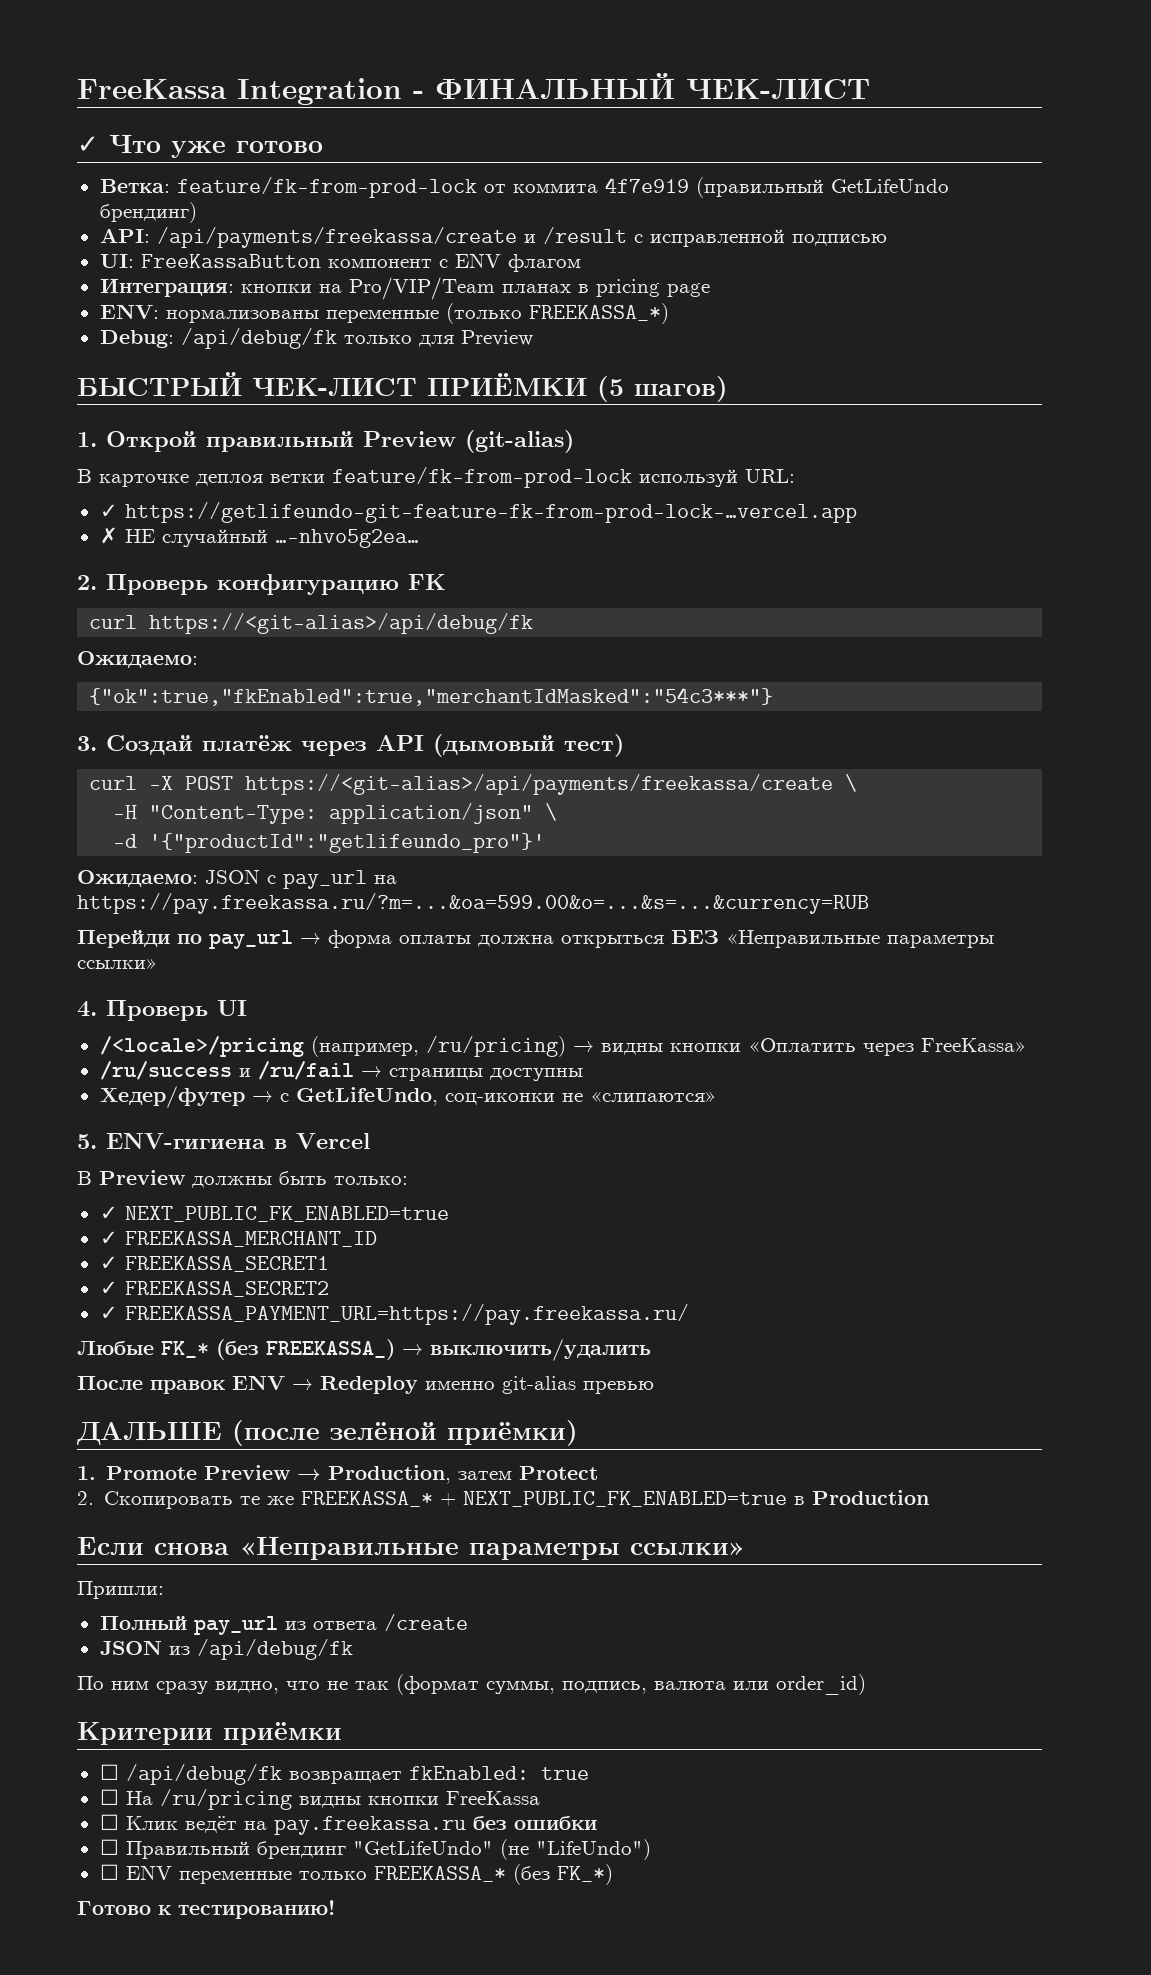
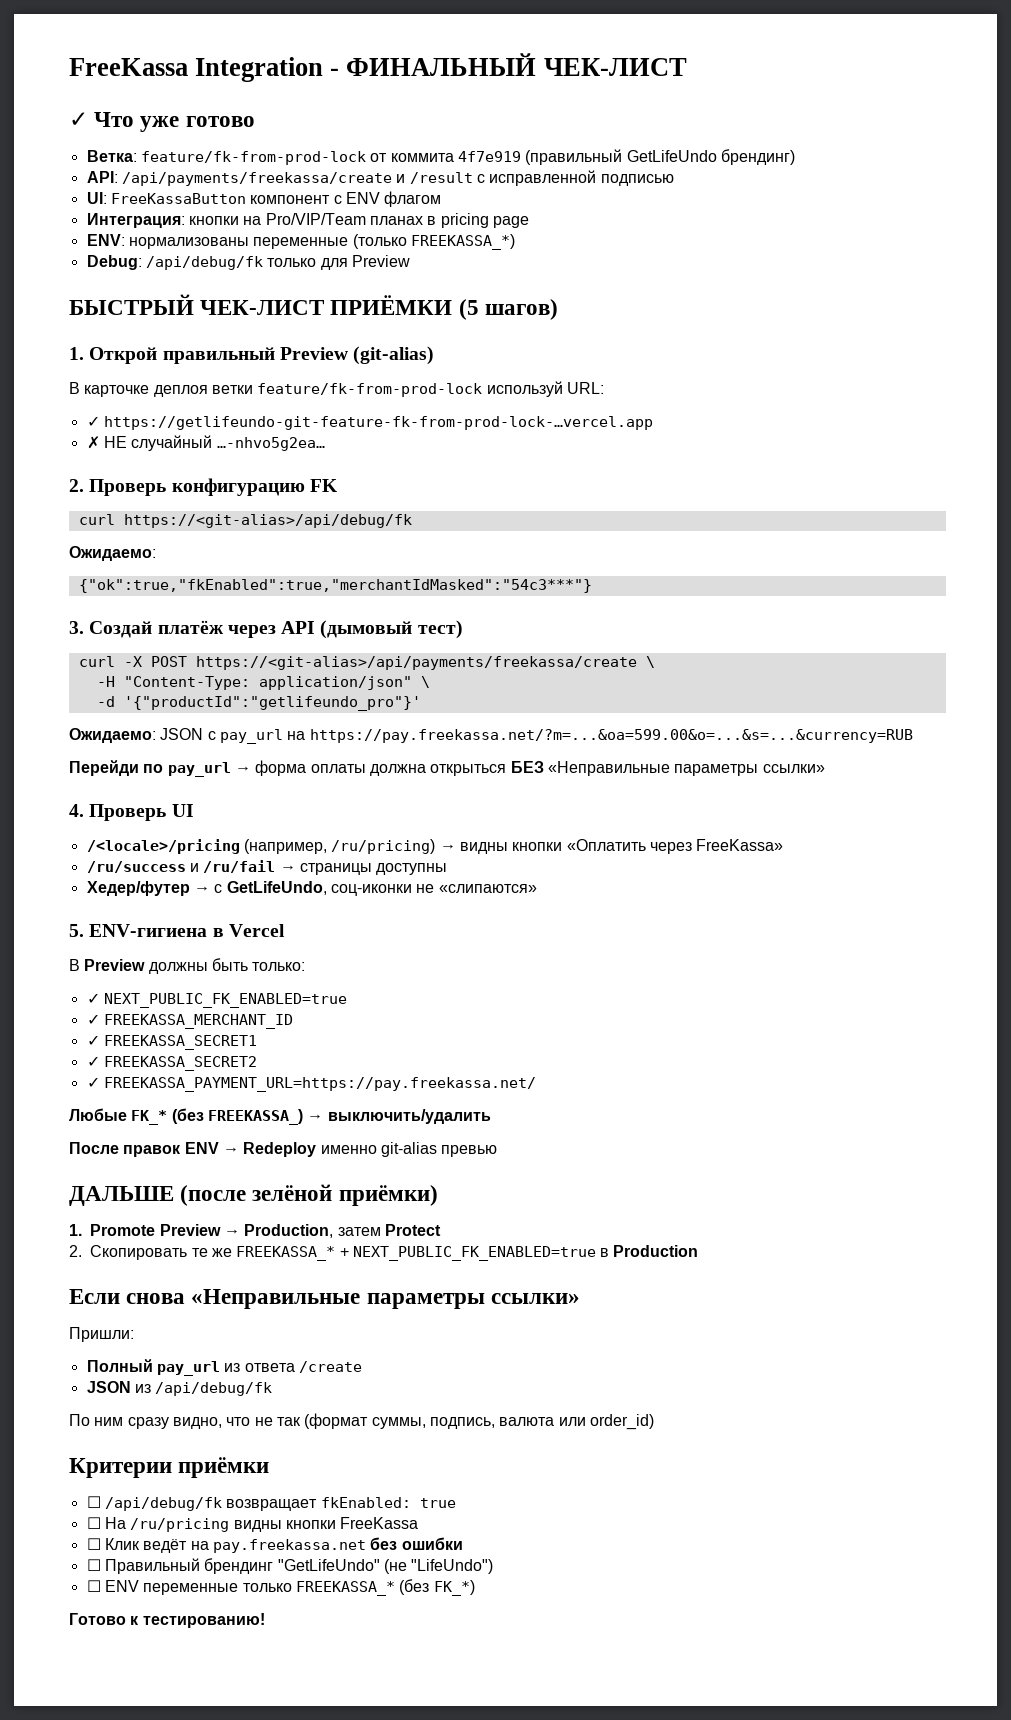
[77,893,869,914] https://pay.freekassa.ru/?m=...&oa=599.00&o=...&s=...&currency=RUB -> [309,729,913,743] https://pay.freekassa.net/?m=...&oa=599.00&o=...&s=...&currency=RUB
[124,1304,689,1325] FREEKASSA_PAYMENT_URL=https://pay.freekassa.ru/ -> [103,1077,536,1092] FREEKASSA_PAYMENT_URL=https://pay.freekassa.net/
[273,1816,466,1835] pay.freekassa.ru -> [212,1539,366,1553] pay.freekassa.net

